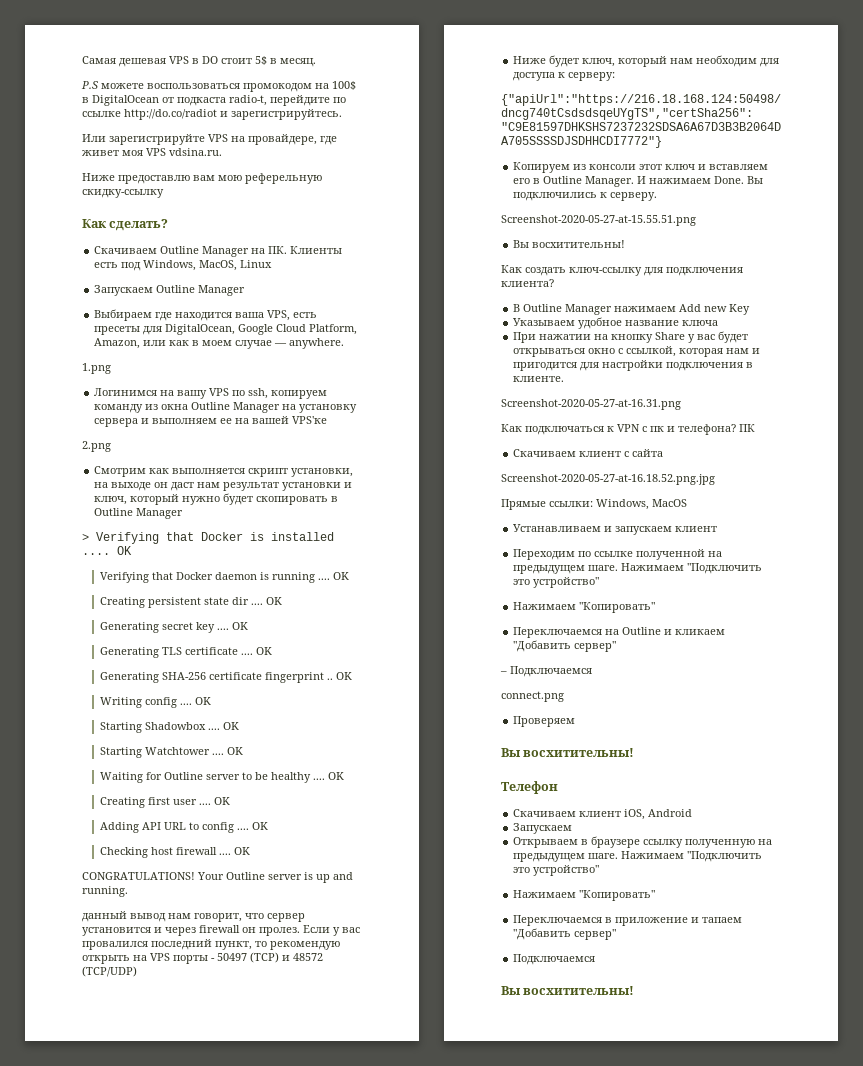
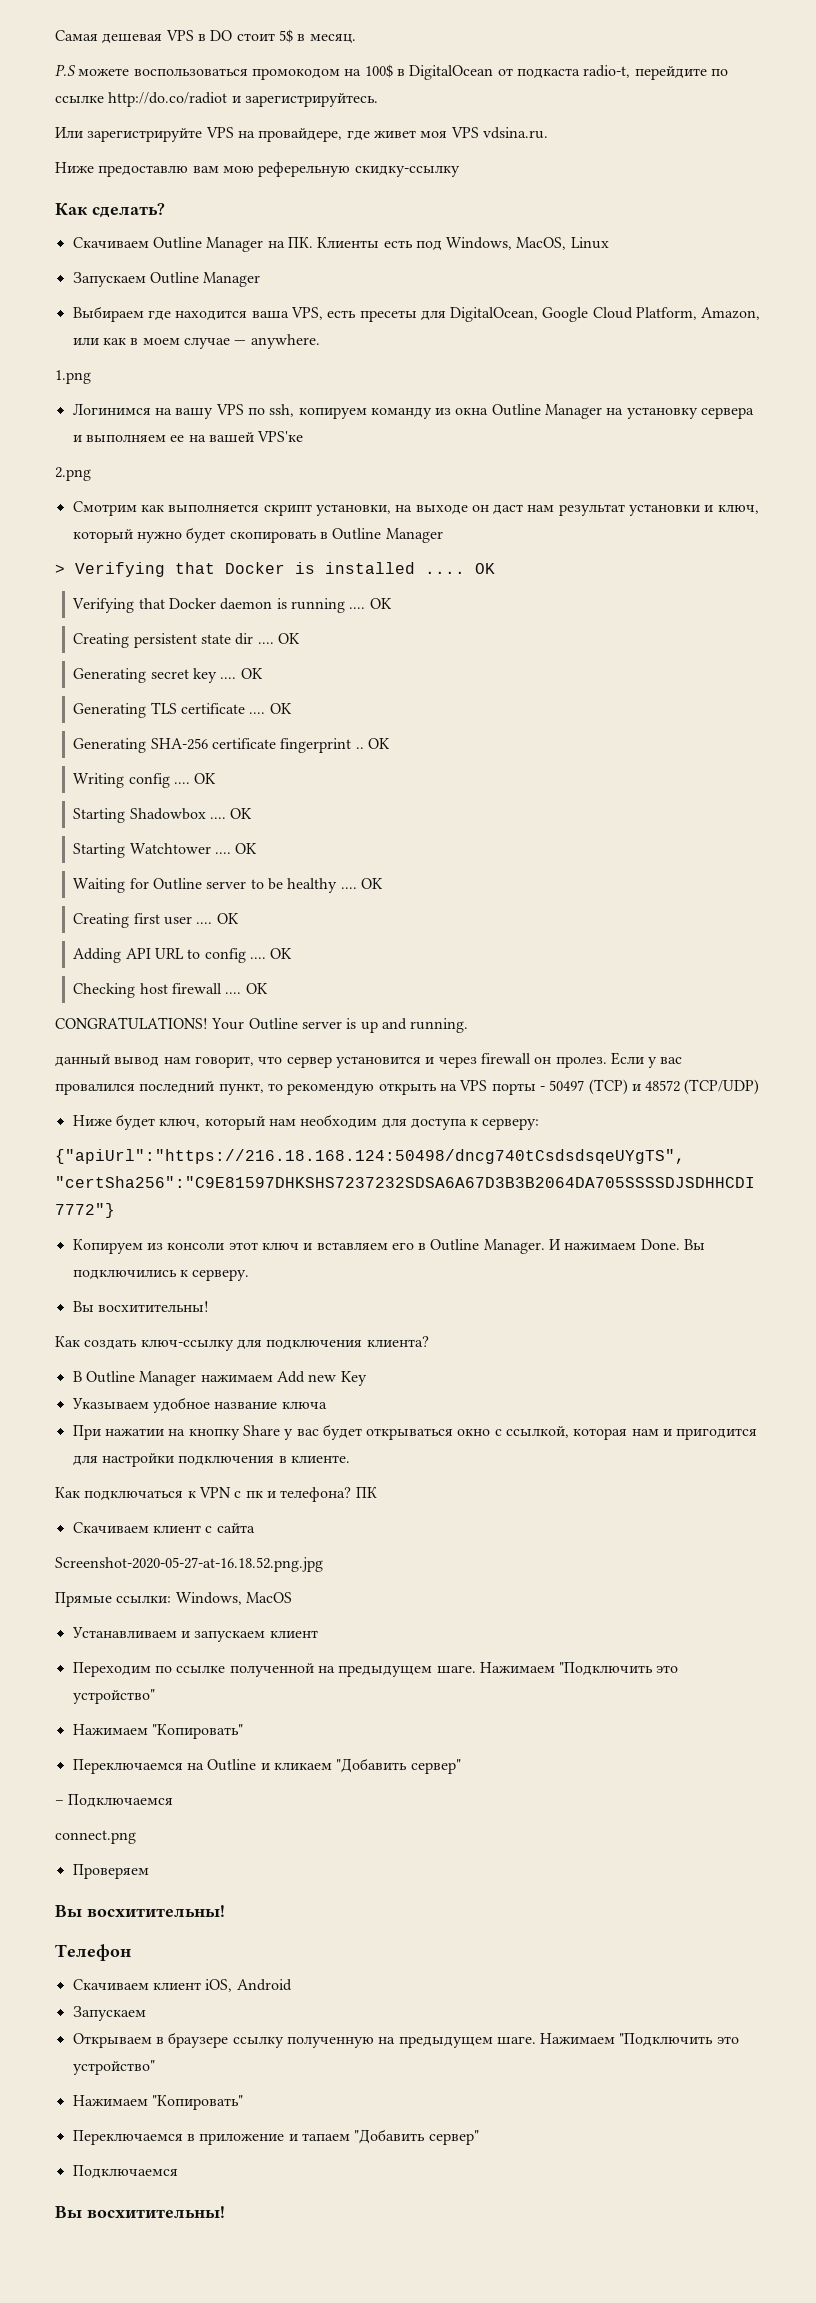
[501,215,696,226] // Screenshot-2020-05-27-at-15.55.51.png -> (250, 1275) none
[501,399,681,410] // Screenshot-2020-05-27-at-16.31.png -> (350, 1459) none

